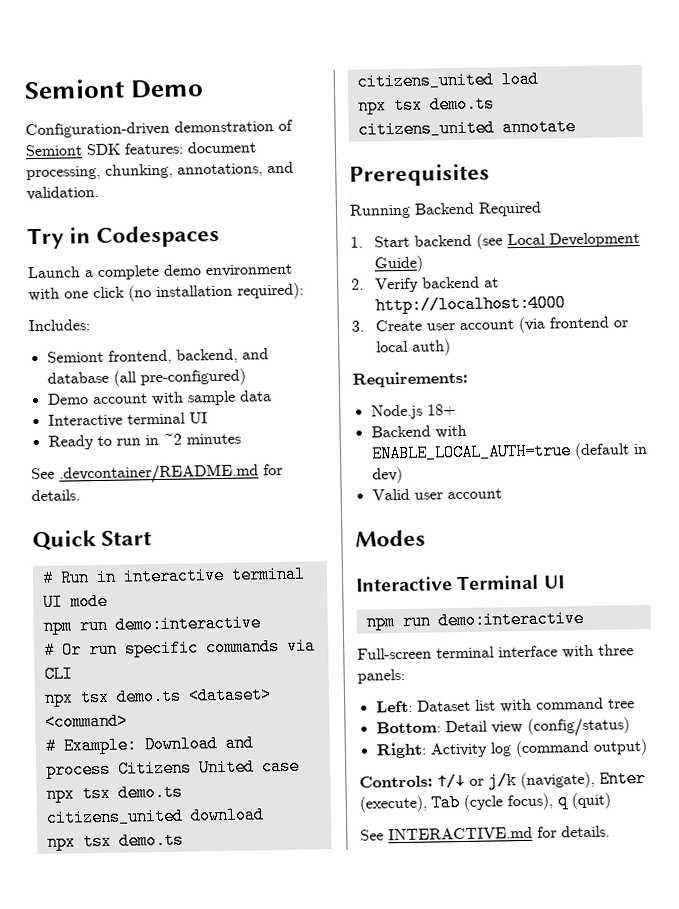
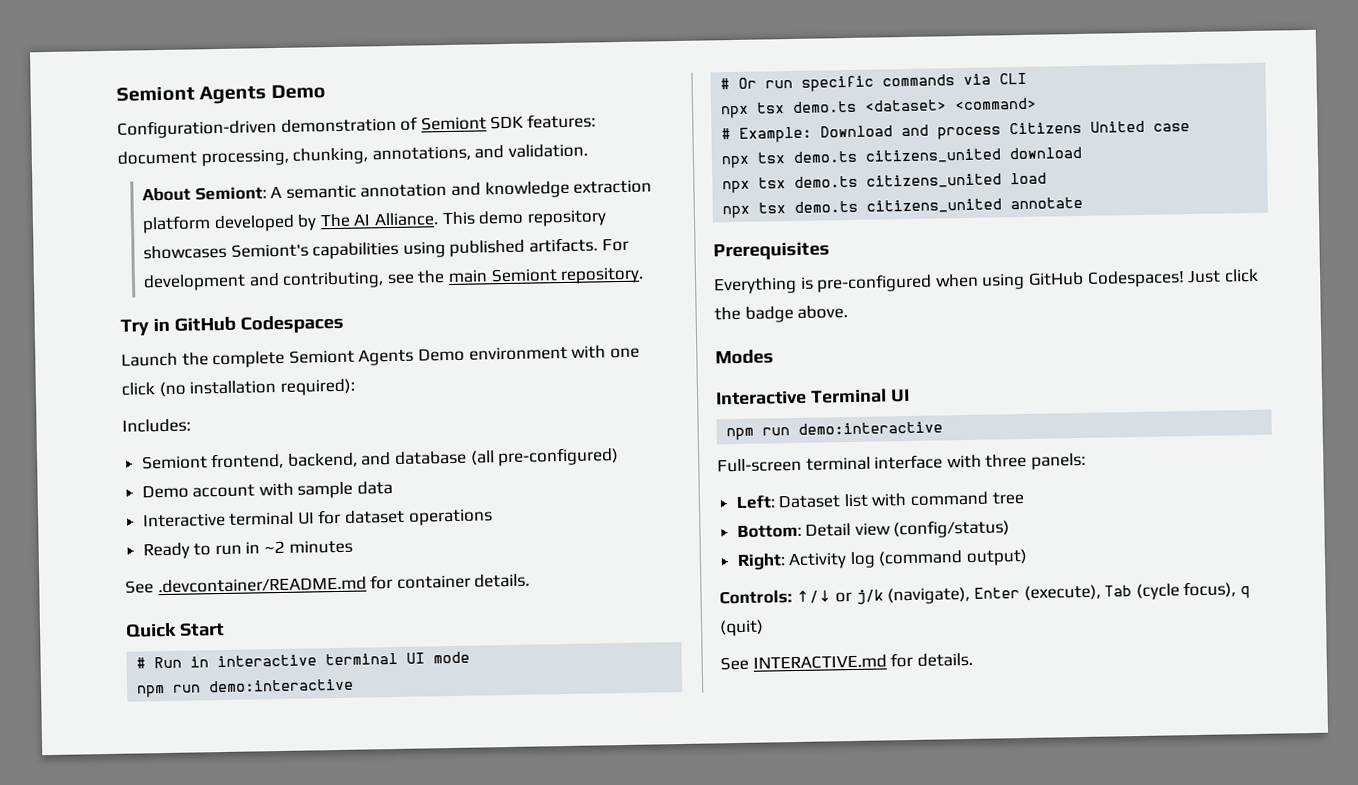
[24,78,126,100] Semiont -> [116,85,267,105] Semiont Agents
(99, 193) none -> [142,179,653,202] [142,209,607,234] [143,237,629,260] [143,266,645,292] // About Semiont: A semantic annotation and knowledge extraction platform developed by The AI Alliance. This demo repository showcases Semiont's capabilities using published artifacts. For development and contributing, see the main Semiont repository.
(92, 235) none -> [173,316,236,332] GitHub
[84,264,202,280] a complete demo -> [181,347,465,369] the complete Semiont Agents Demo
(208, 418) none -> [318,508,493,526] for dataset operations
(283, 469) none -> [396,574,471,589] container
[349,201,542,219] [350,231,641,250] [374,255,424,273] [351,276,500,293] [375,294,567,315] [351,316,629,334] [376,339,452,356] [352,370,468,388] [370,404,456,420] [370,424,467,439] [370,442,648,463] [371,466,403,484] [371,488,502,501] Running Backend Required // 1. Start backend (see Local Development Guide) // 2. Verify backend at http://localhost:4000 // 3. Create user account (via frontend or local auth) // Requirements: // Node.js 18+ // Backend with ENABLE_LOCAL_AUTH=true (default in dev) // Valid user account -> [714,268,1259,295] [714,305,849,323] Everything is pre-configured when using GitHub Codespaces! Just click the badge above.

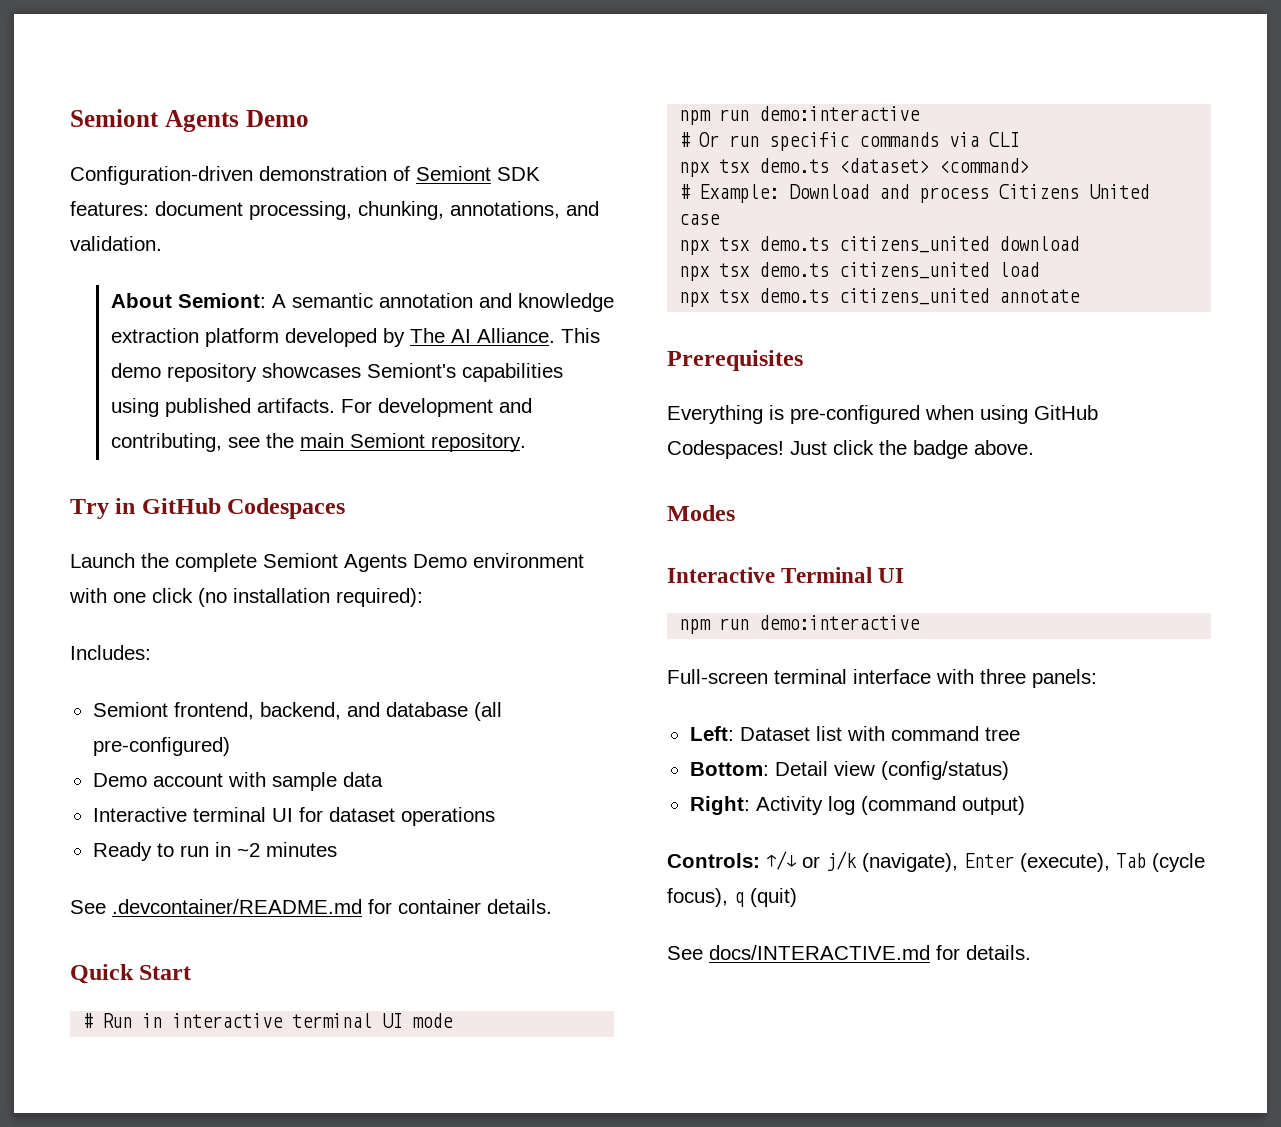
[752,654,887,670] INTERACTIVE.md -> [709,945,930,960] docs/INTERACTIVE.md

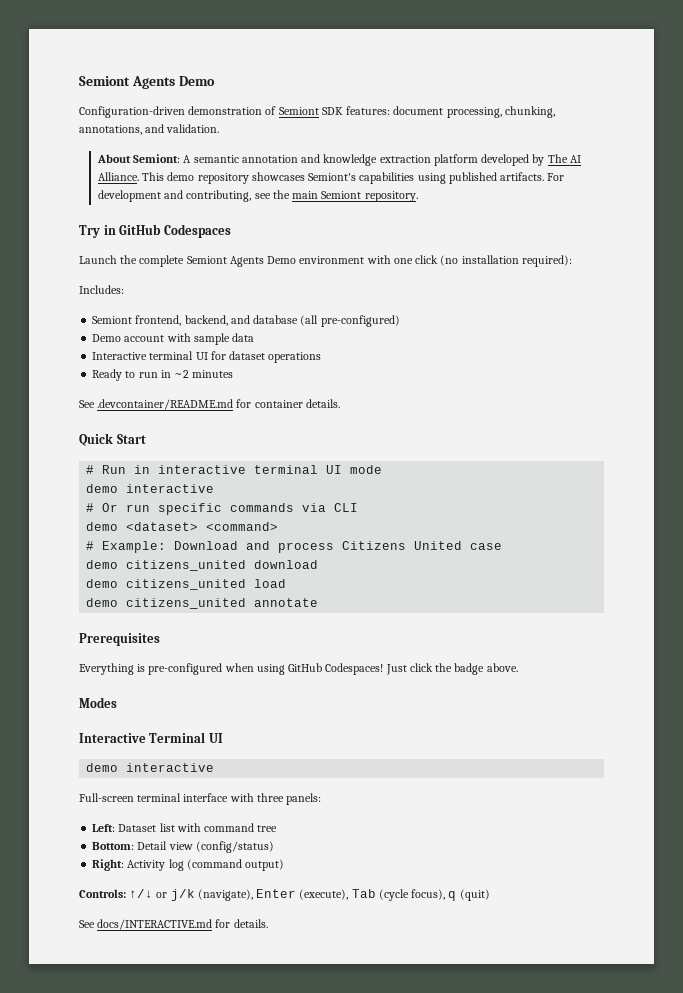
[679,106,921,125] npm run demo:interactive -> [86,484,215,493] demo interactive
[679,158,830,177] npx tsx demo.ts -> [86,522,119,531] demo
[679,236,830,255] npx tsx demo.ts -> [86,560,119,569] demo
[679,262,830,281] npx tsx demo.ts -> [86,579,119,588] demo
[679,288,830,307] npx tsx demo.ts -> [86,598,119,607] demo
[679,615,921,634] npm run demo:interactive -> [86,763,215,772] demo interactive

